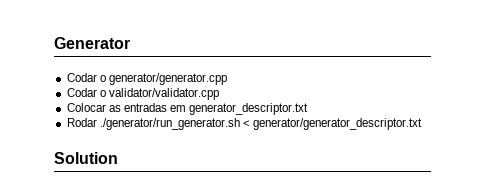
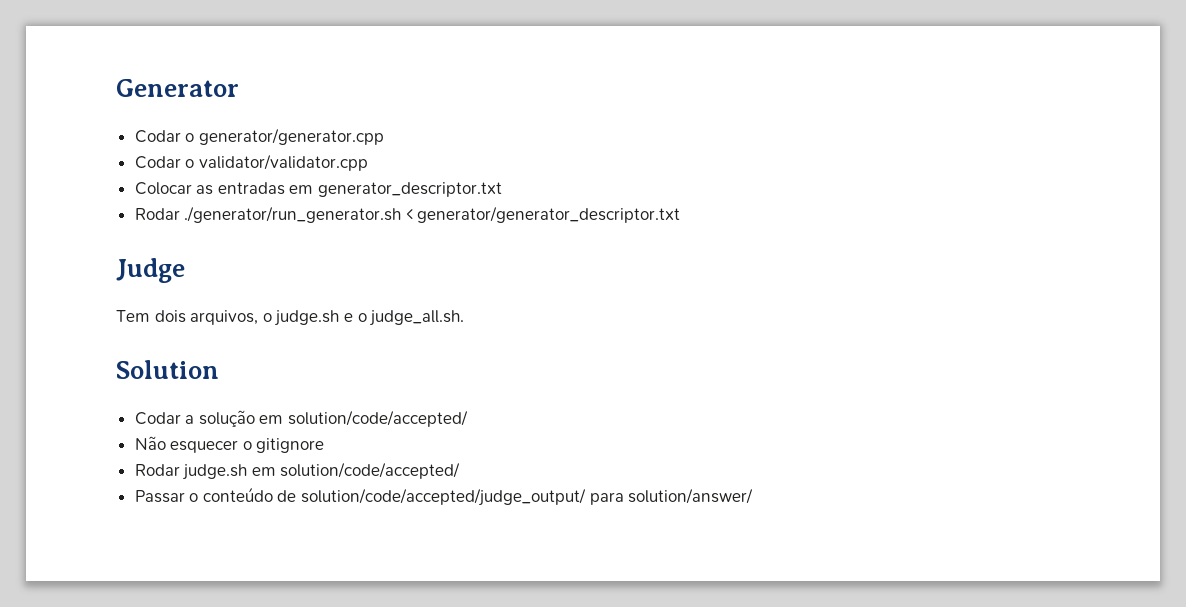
[54,152,118,164] Solution -> [116,258,185,283] [116,310,465,326] [116,360,219,379] [134,410,469,427] [134,436,325,453] [134,462,461,480] [134,487,754,506] Judge // Tem dois arquivos, o judge.sh e o judge_all.sh. // Solution // Codar a solução em solution/code/accepted/ // Não esquecer o gitignore // Rodar judge.sh em solution/code/accepted/ // Passar o conteúdo de solution/code/accepted/judge_output/ para solution/answer/

